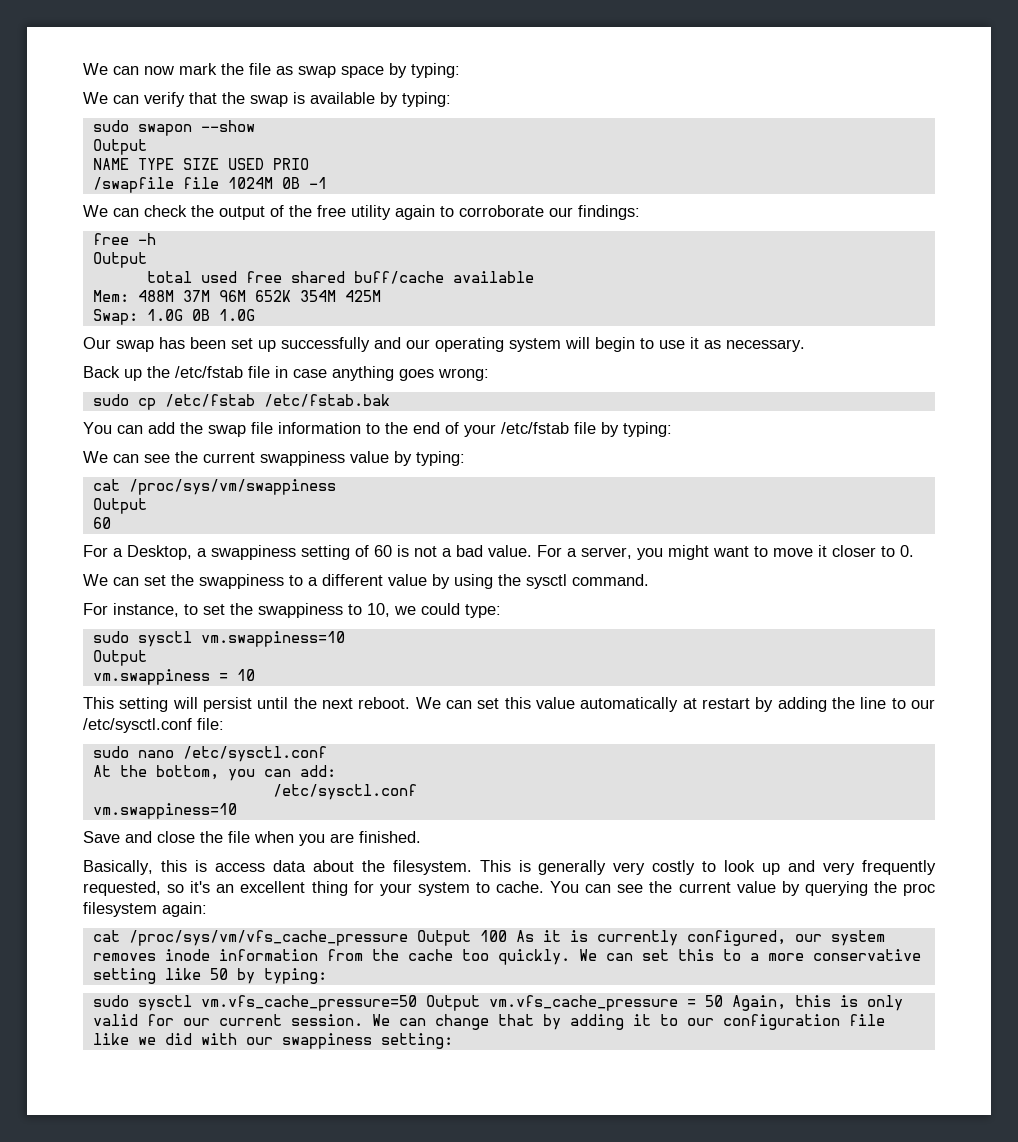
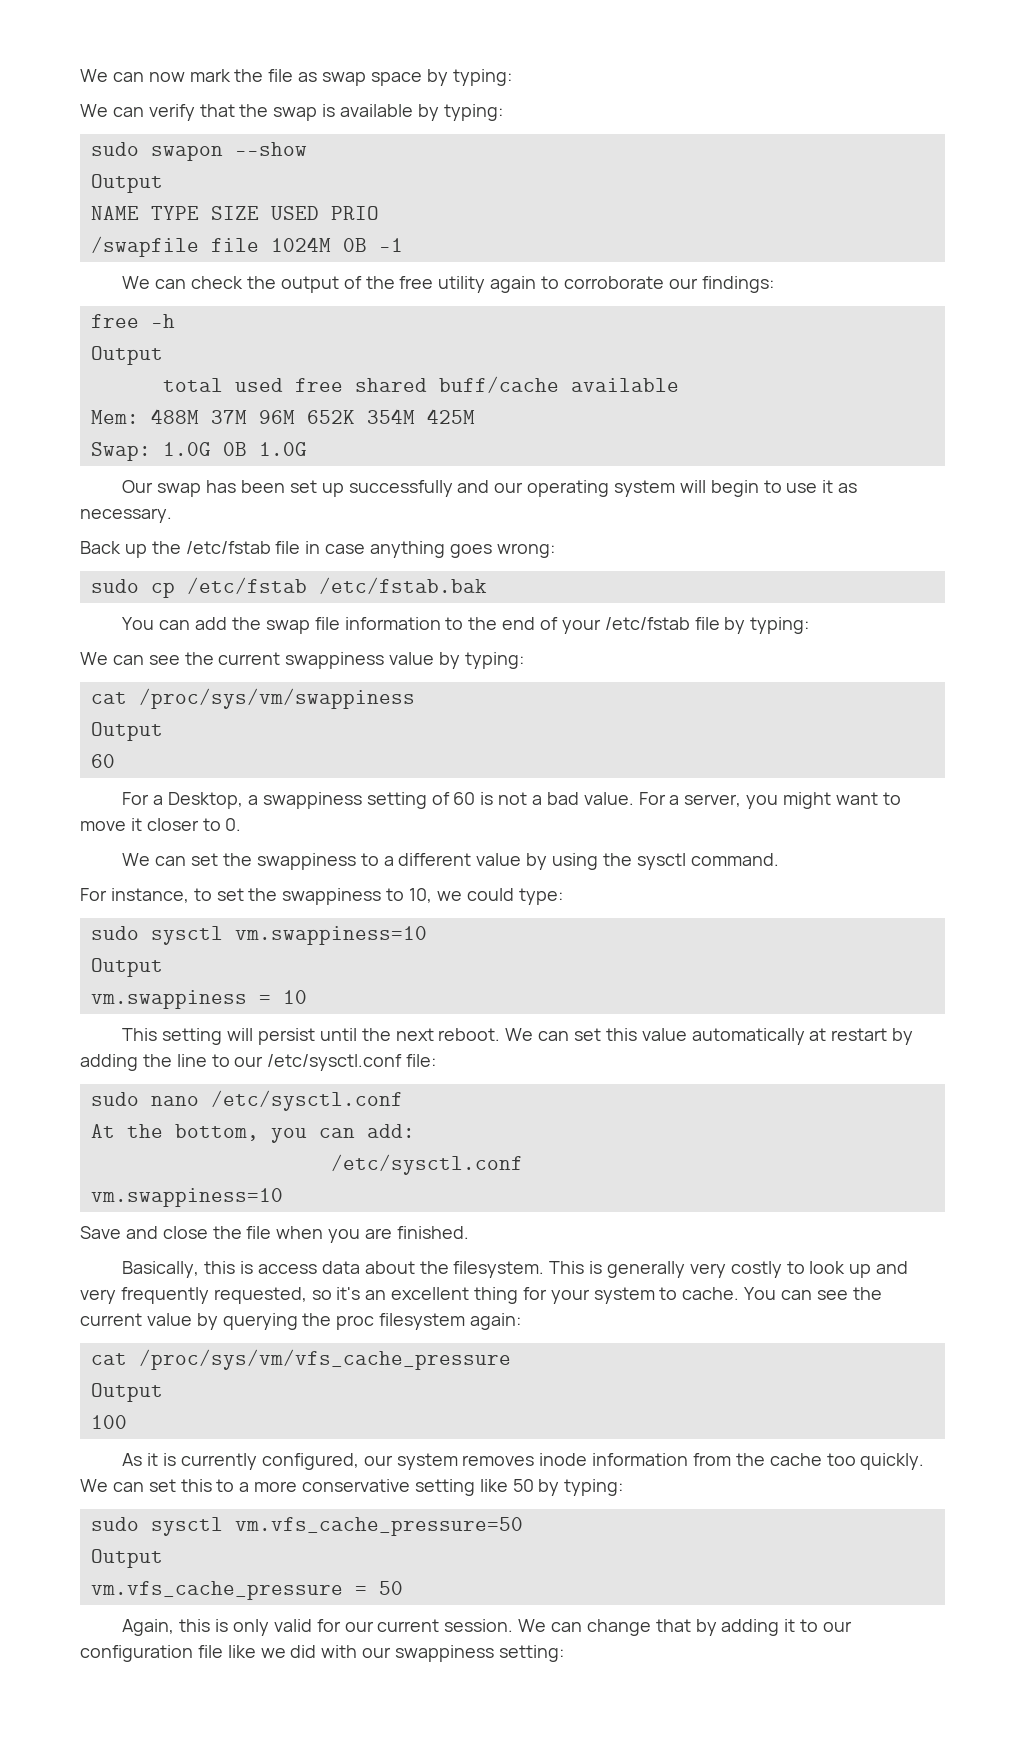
[416,930,471,946] Output -> [90,1383,163,1402] // Output //
(507, 936) none -> (127, 1422) //
[425,995,480,1011] Output -> [90,1549,163,1568] // Output //
(723, 1001) none -> (403, 1588) //

